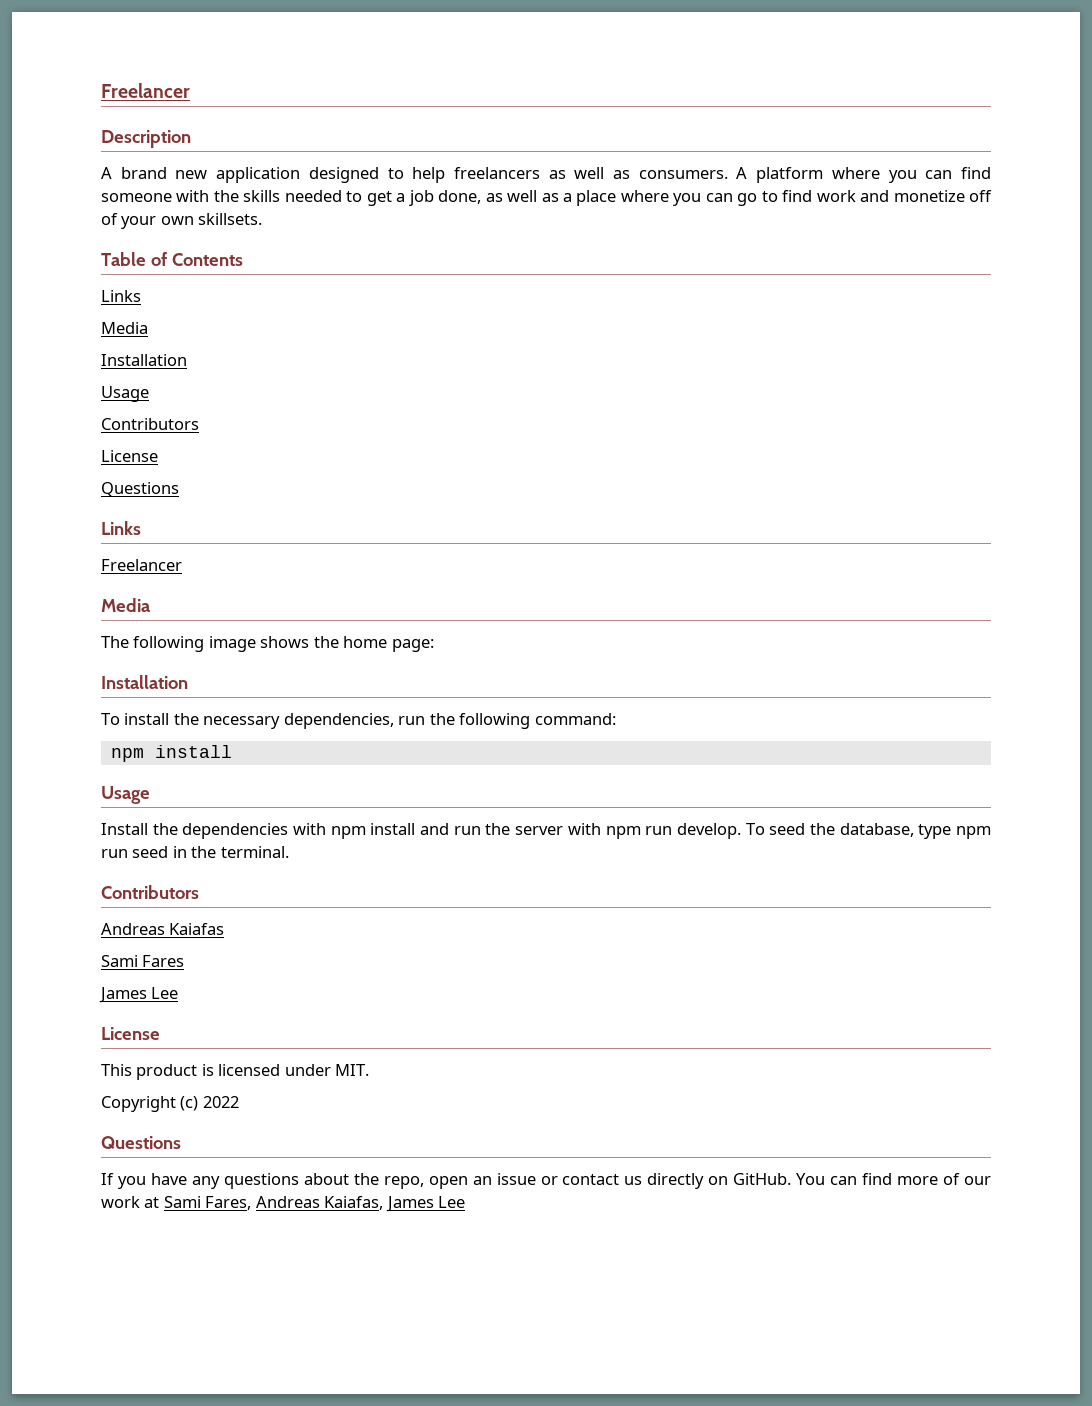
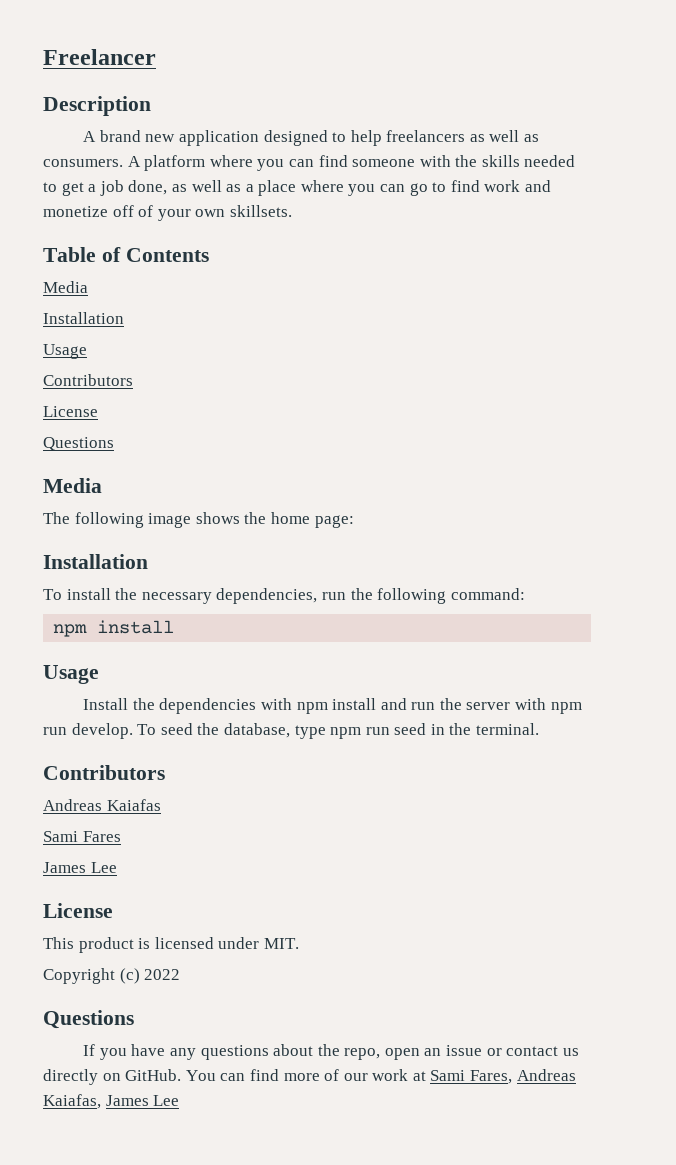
[101,290,141,302] // Links -> (209, 255) none
[101,521,141,535] [101,559,182,571] // Links // Freelancer -> (114, 444) none

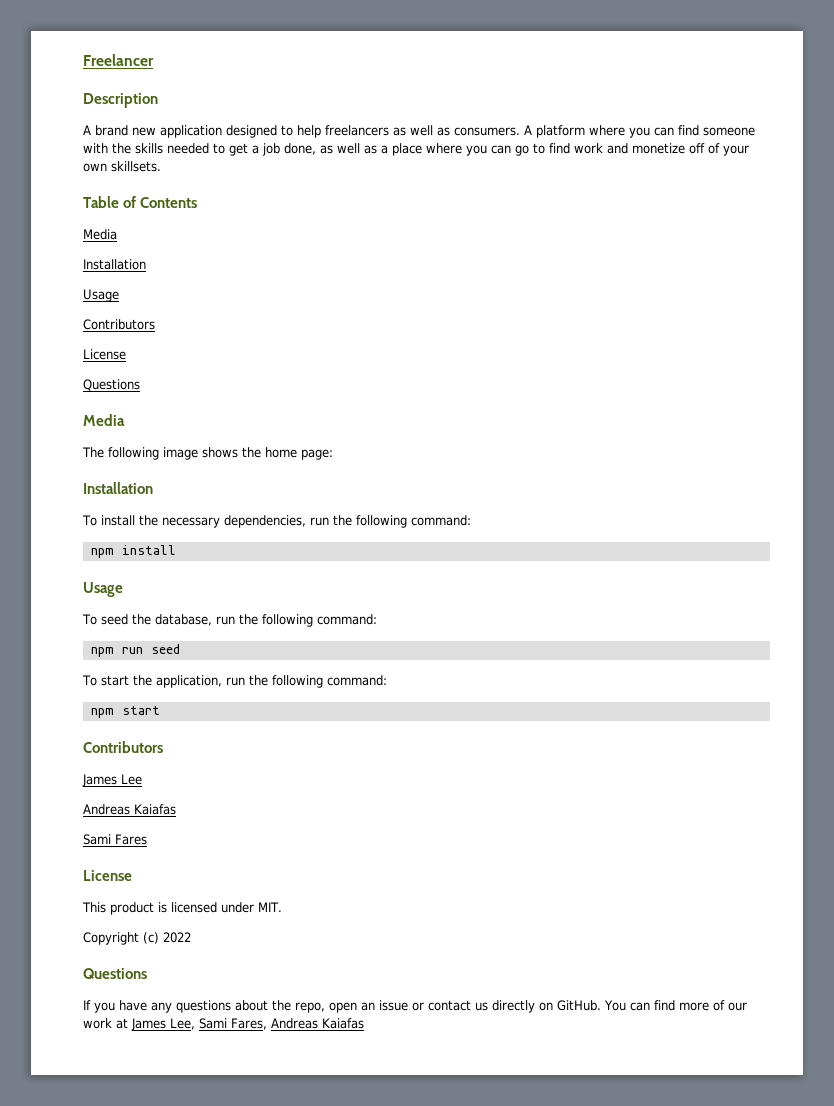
[83,698,582,714] [43,723,540,739] [43,765,165,780] Install the dependencies with npm install and run the server with npm run develop. To seed the database, type npm run seed in the terminal. // Contributors -> [82,614,377,627] [90,644,180,657] [82,675,387,688] [90,706,160,718] [83,741,163,753] [82,774,142,787] To seed the database, run the following command: // npm run seed // To start the application, run the following command: // npm start // Contributors // James Lee
[43,862,117,873] // James Lee -> (147, 839) none
(426, 1076) none -> [131,1018,195,1031] James Lee,
[43,1094,180,1109] Kaiafas, James Lee -> [321,1018,364,1029] Kaiafas

